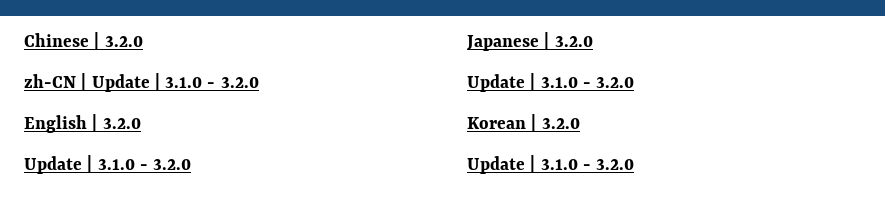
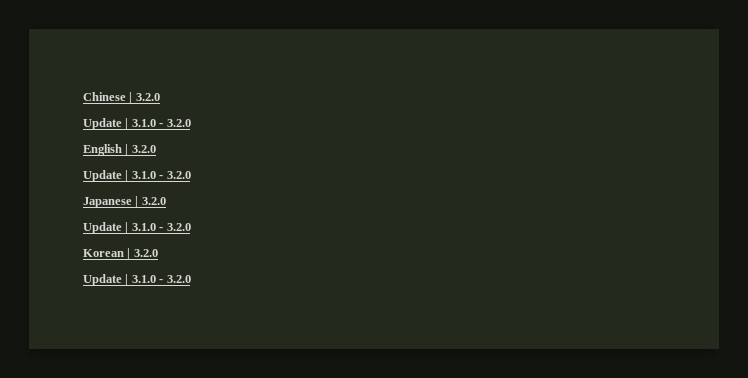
[24,73,87,90] zh-CN | -> (160, 97) none

